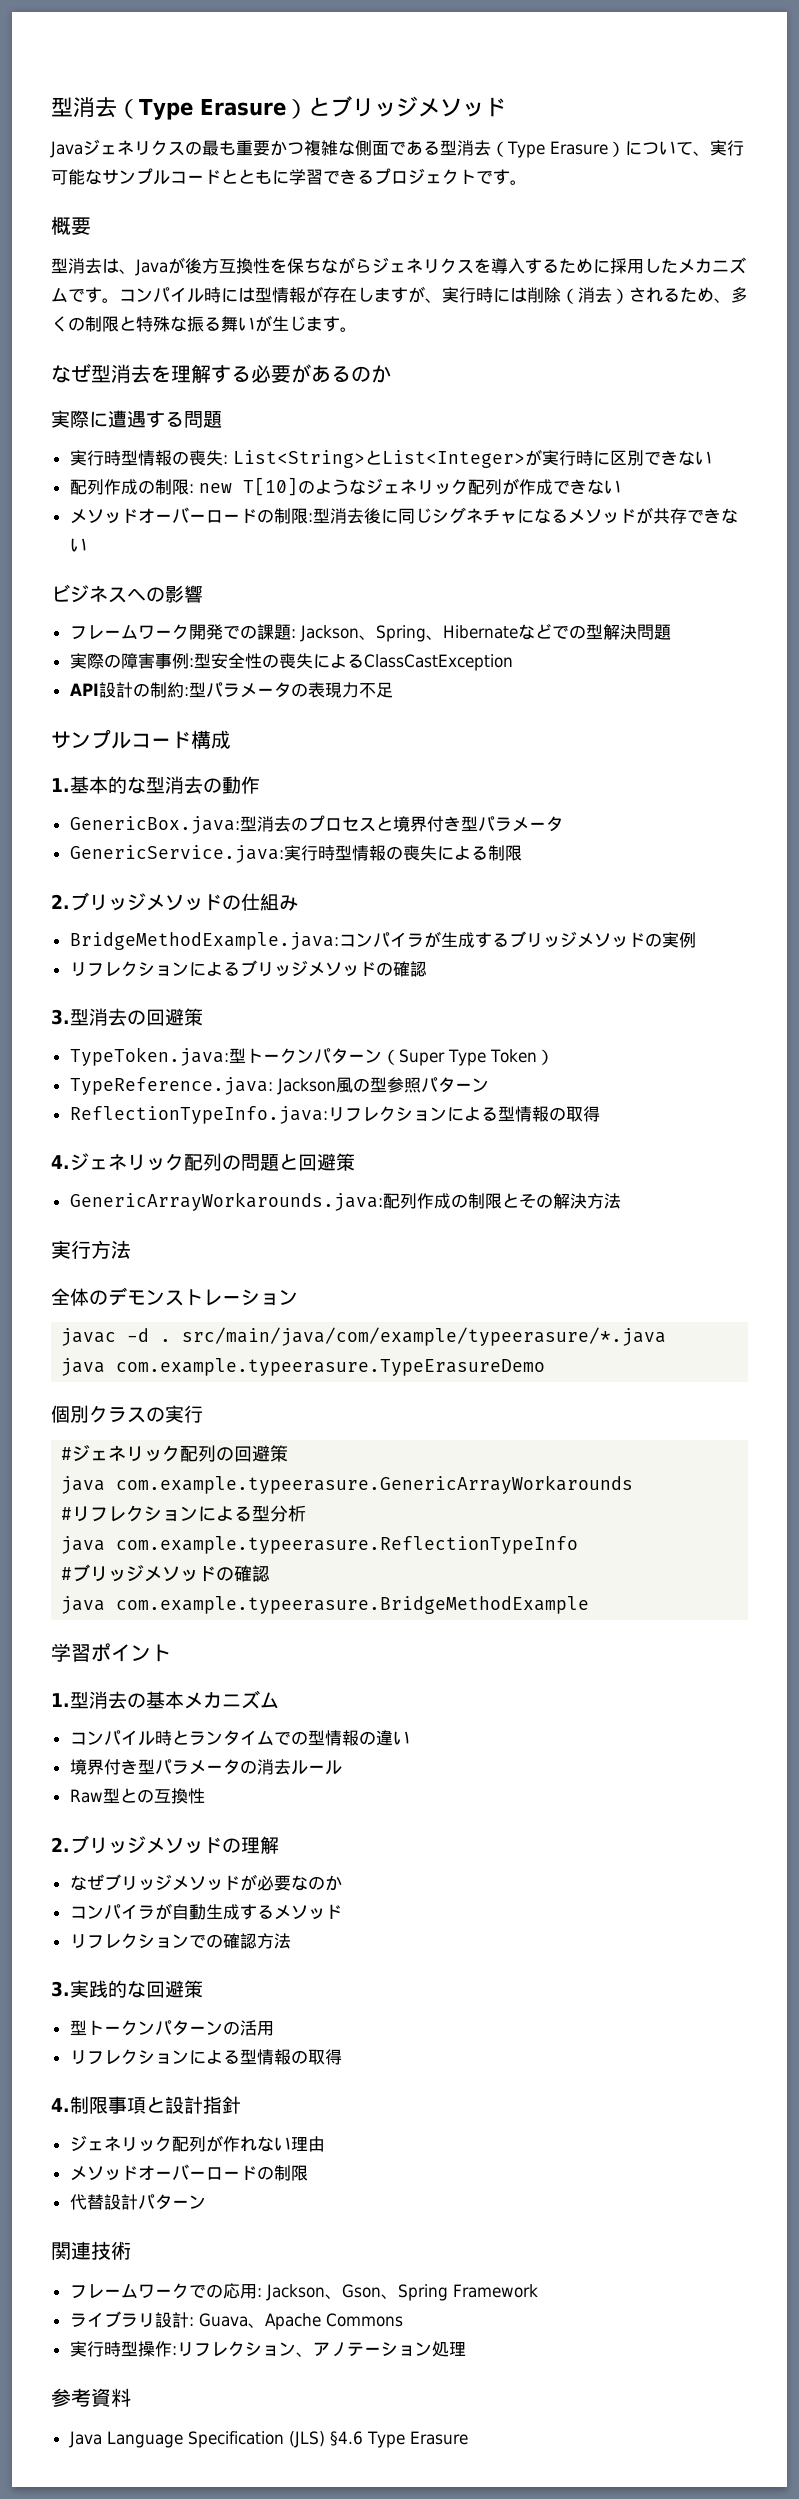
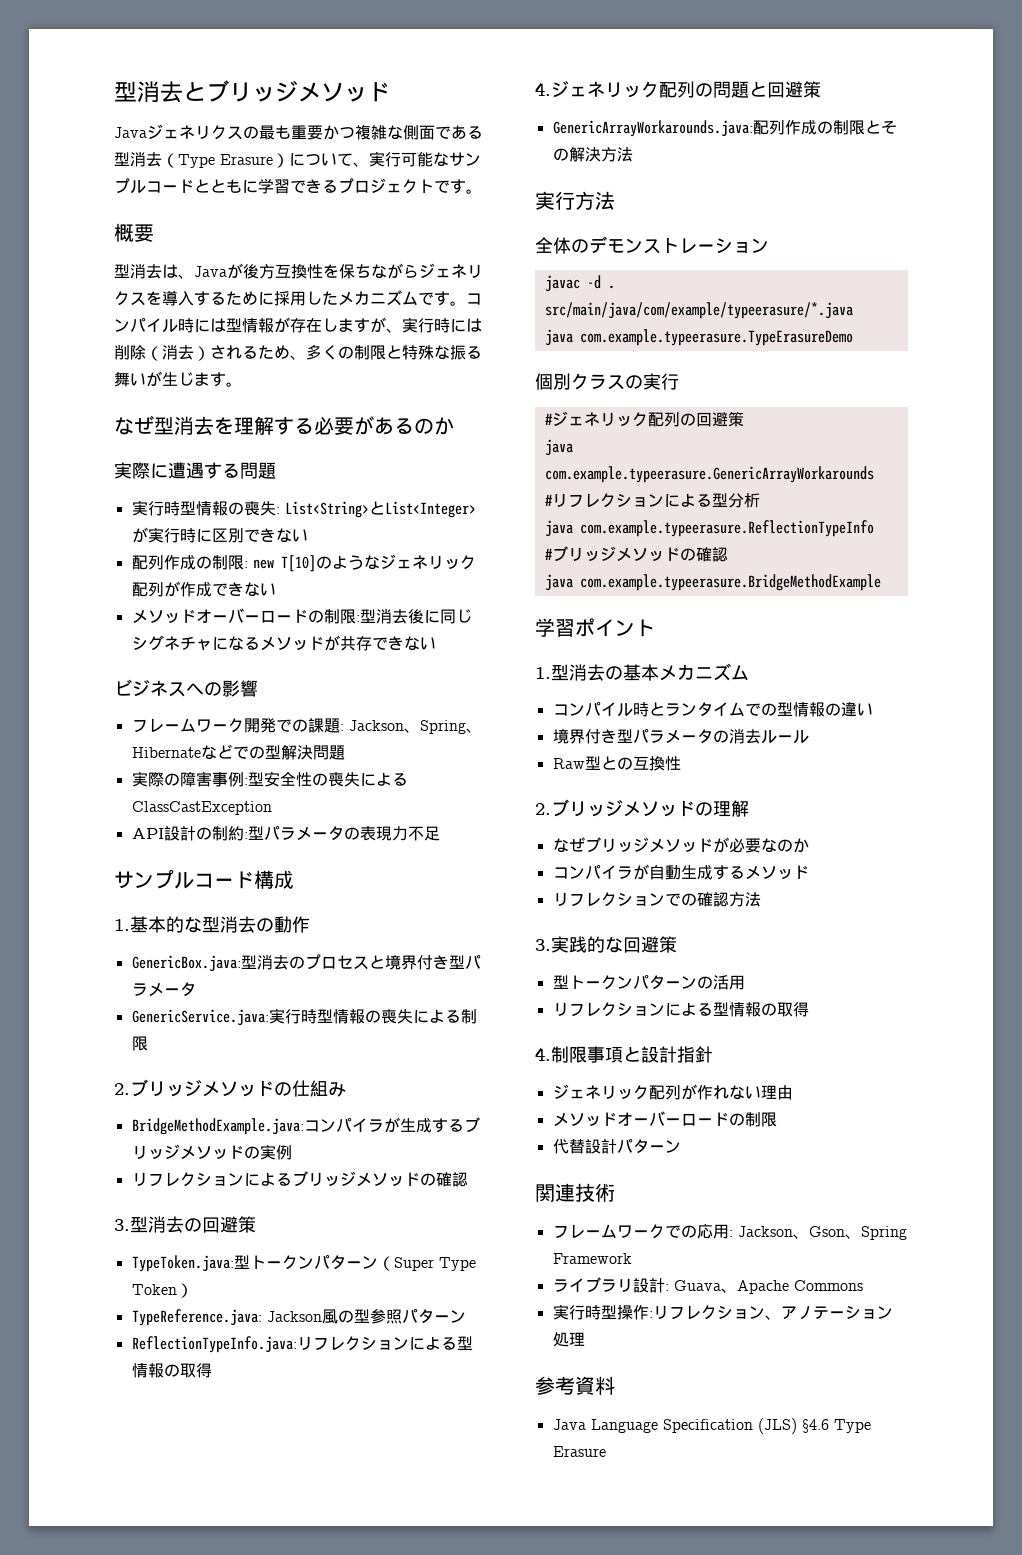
[51,97,308,120] 型消去（Type Erasure） -> [114,81,183,103] 型消去

